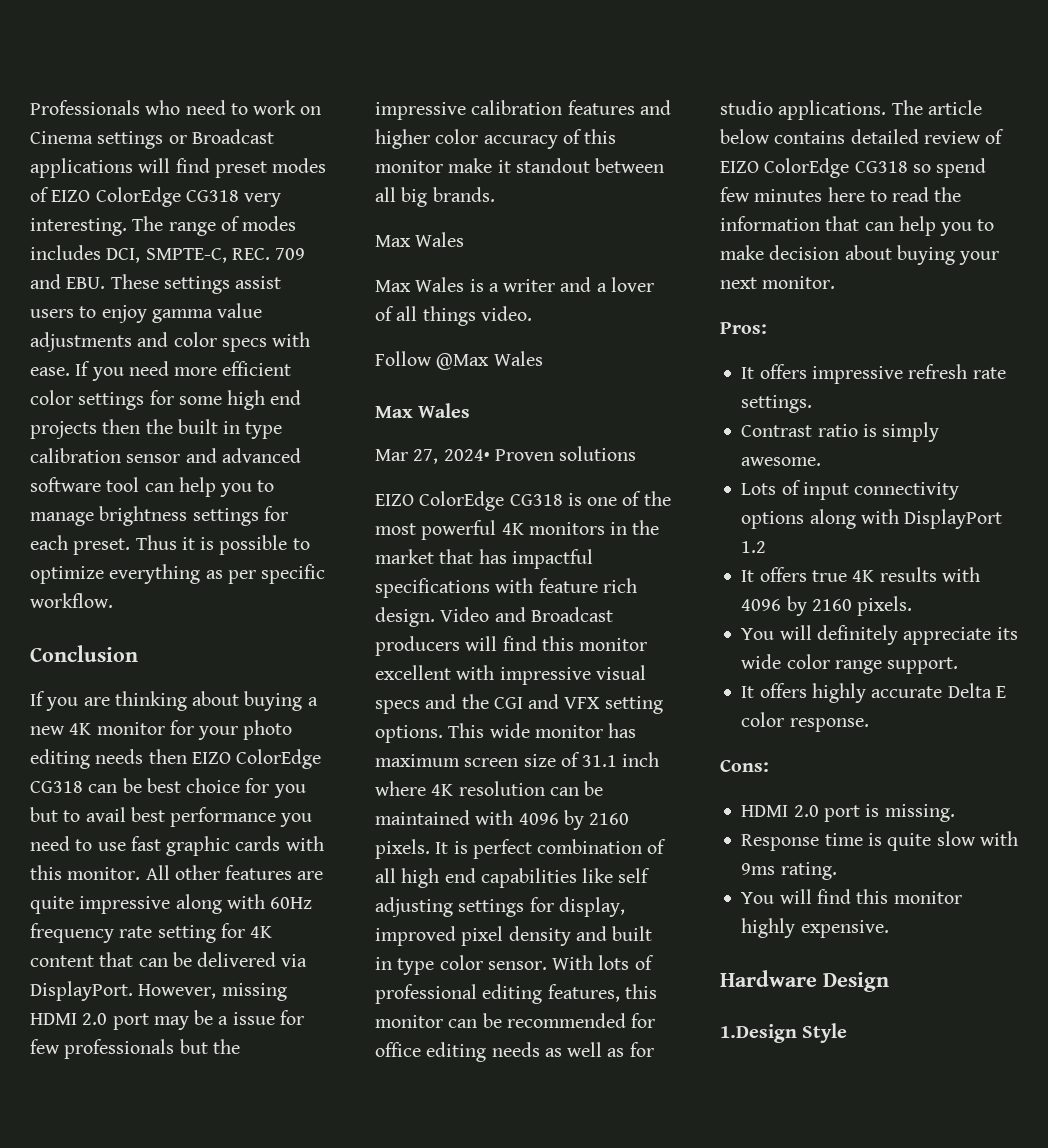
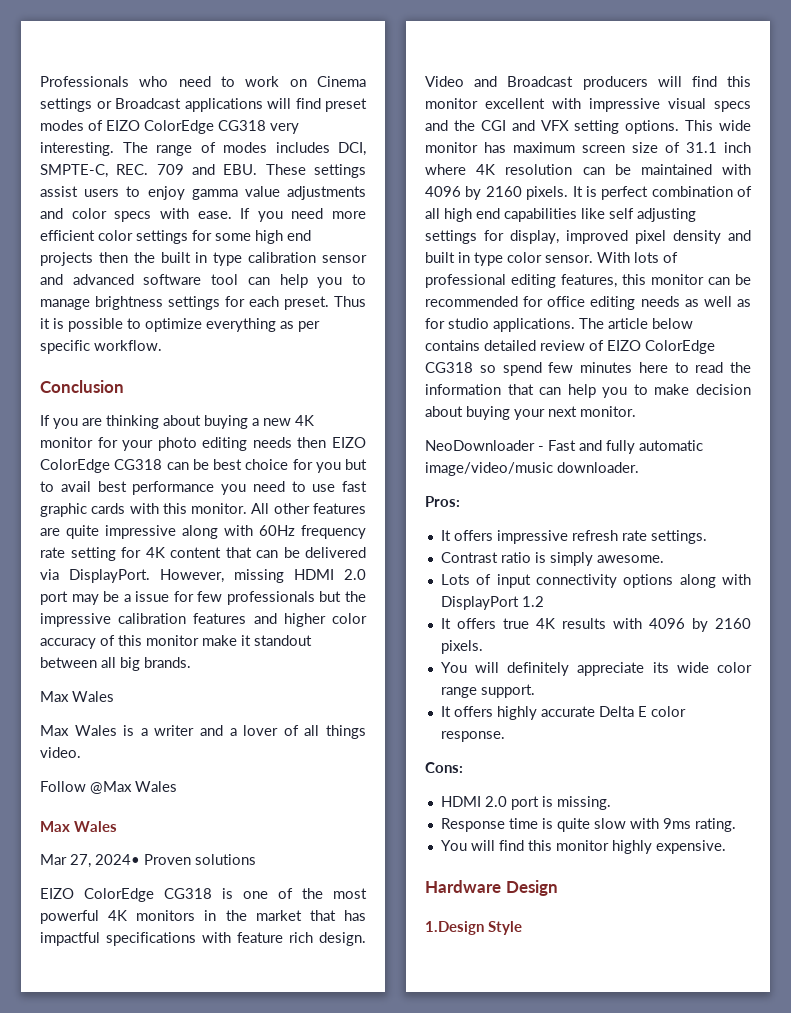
(836, 282) none -> [425,440,703,454] [425,462,639,476] // NeoDownloader - Fast and fully automatic image/video/music downloader.

